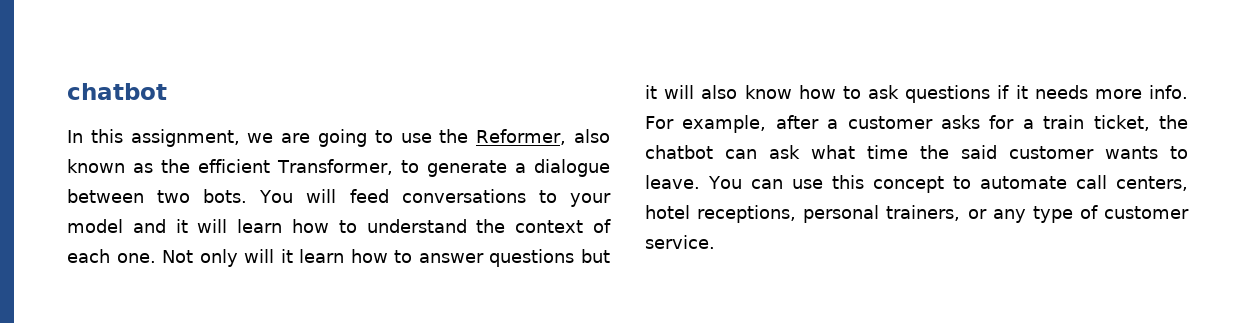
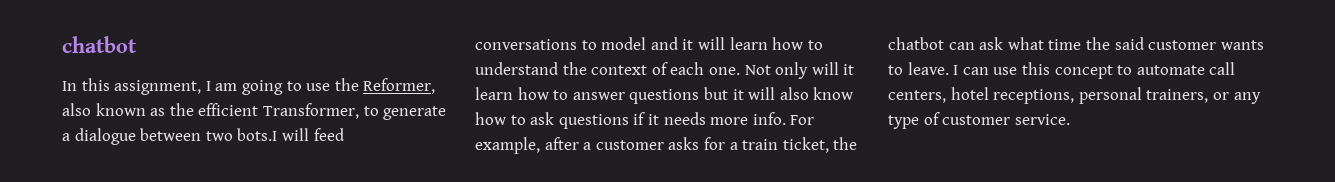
[247,133,311,143] we are -> [205,81,238,91] I am
[203,189,294,203] bots. You -> [237,128,278,141] bots.I
[570,193,611,207] your -> (597, 45) none
[708,176,743,189] You -> [953,65,959,75] I

